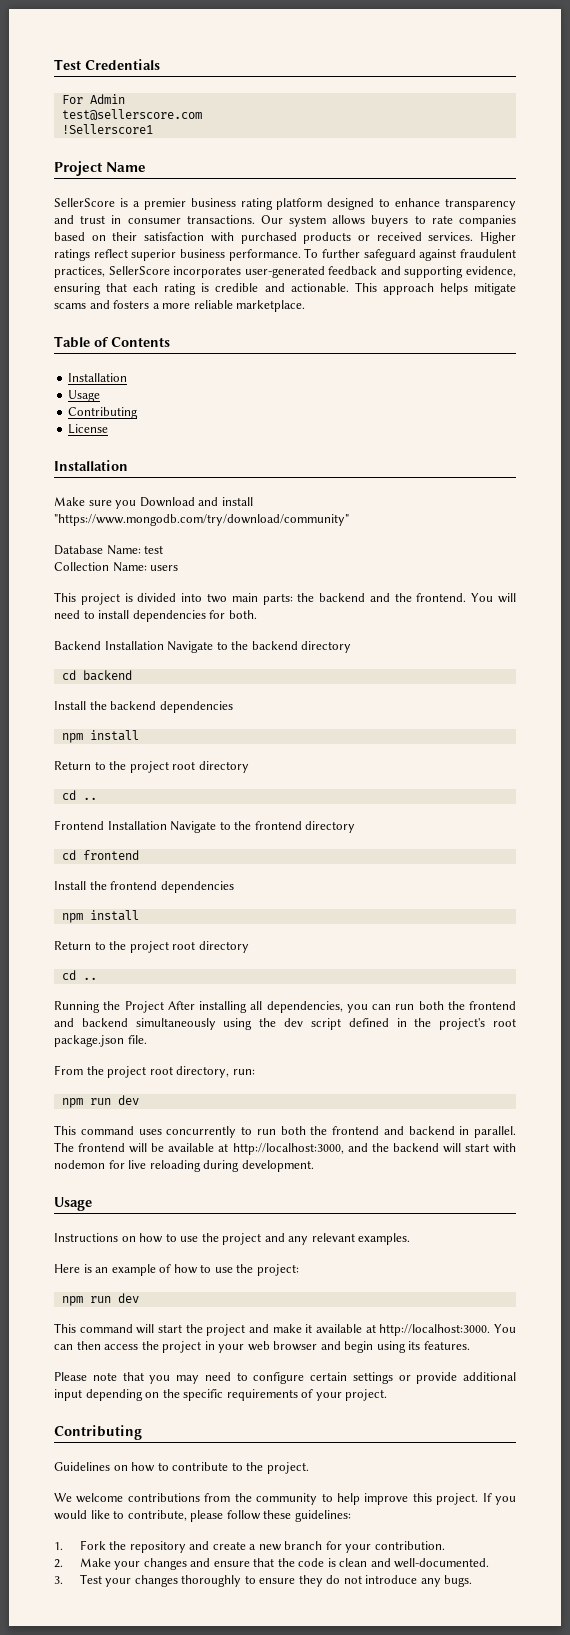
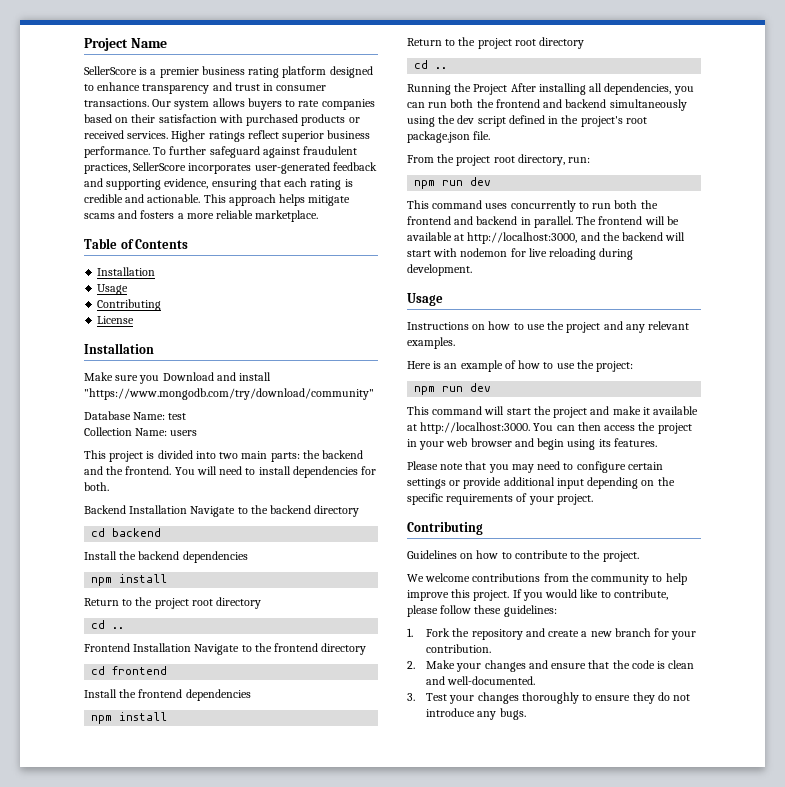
[54,59,160,70] [61,94,125,104] [61,109,202,120] [61,124,153,134] Test Credentials // For Admin // test@sellerscore.com // !Sellerscore1 // -> (84, 44) none

